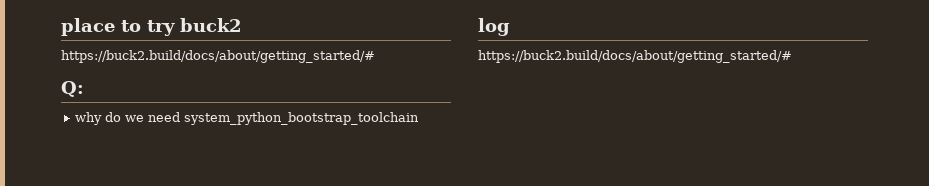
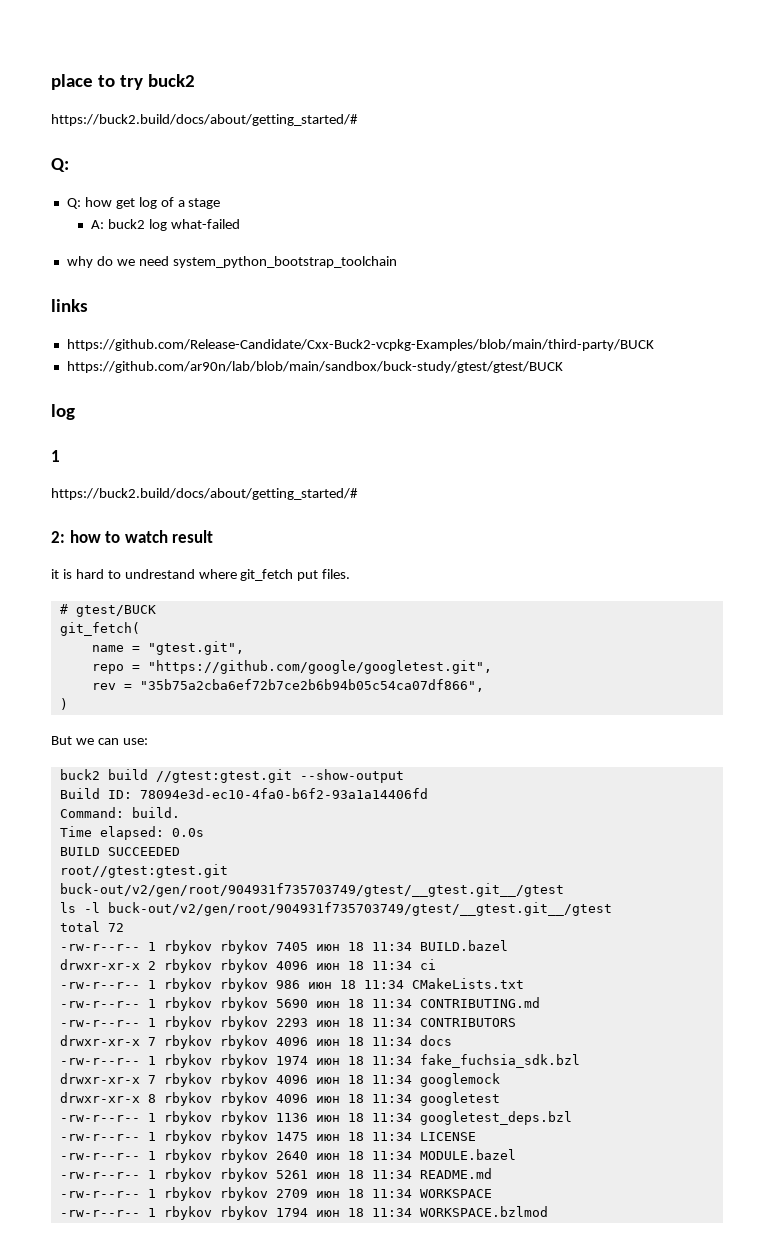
(84, 89) none -> [66,197,221,209] [90,219,240,231] // Q: how get log of a stage // A: buck2 log what-failed
[478,18,510,36] [478,50,792,63] // log // https://buck2.build/docs/about/getting_started/# -> [51,299,88,312] [66,339,654,351] [66,361,563,373] [51,404,75,420] [51,450,60,462] [51,488,358,500] [51,530,214,543] [51,569,351,581] [59,604,156,617] [59,622,140,636] [91,641,244,655] [91,660,492,674] [91,679,484,692] [59,698,68,710] [51,736,148,745] [59,769,404,783] [59,788,428,799] [59,807,180,818] [59,826,204,840] [59,847,180,856] [59,864,228,878] [59,883,564,897] [59,902,612,916] [59,921,124,932] [59,940,508,954] [59,959,436,973] [59,978,524,992] [59,997,540,1011] [59,1016,516,1030] [59,1035,452,1049] [59,1054,580,1068] [59,1073,500,1087] [59,1092,500,1106] [59,1111,572,1125] [59,1130,476,1144] [59,1149,516,1163] [59,1168,492,1182] [59,1187,492,1201] [59,1206,548,1220] // links // https://github.com/Release-Candidate/Cxx-Buck2-vcpkg-Examples/blob/main/third-party/BUCK // https://github.com/ar90n/lab/blob/main/sandbox/buck-study/gtest/gtest/BUCK // log // 1 // https://buck2.build/docs/about/getting_started/# // 2: how to watch result // it is hard to undrestand where git_fetch put files. // # gtest/BUCK // git_fetch( // name = "gtest.git", // repo = "https://github.com/google/googletest.git", // rev = "35b75a2cba6ef72b7ce2b6b94b05c54ca07df866", // ) // But we can use: // buck2 build //gtest:gtest.git --show-output // Build ID: 78094e3d-ec10-4fa0-b6f2-93a1a14406fd // Command: build. // Time elapsed: 0.0s // BUILD SUCCEEDED // root//gtest:gtest.git buck-out/v2/gen/root/904931f735703749/gtest/__gtest.git__/gtest // ls -l buck-out/v2/gen/root/904931f735703749/gtest/__gtest.git__/gtest // total 72 // -rw-r--r-- 1 rbykov rbykov 7405 июн 18 11:34 BUILD.bazel // drwxr-xr-x 2 rbykov rbykov 4096 июн 18 11:34 ci // -rw-r--r-- 1 rbykov rbykov 986 июн 18 11:34 CMakeLists.txt // -rw-r--r-- 1 rbykov rbykov 5690 июн 18 11:34 CONTRIBUTING.md // -rw-r--r-- 1 rbykov rbykov 2293 июн 18 11:34 CONTRIBUTORS // drwxr-xr-x 7 rbykov rbykov 4096 июн 18 11:34 docs // -rw-r--r-- 1 rbykov rbykov 1974 июн 18 11:34 fake_fuchsia_sdk.bzl // drwxr-xr-x 7 rbykov rbykov 4096 июн 18 11:34 googlemock // drwxr-xr-x 8 rbykov rbykov 4096 июн 18 11:34 googletest // -rw-r--r-- 1 rbykov rbykov 1136 июн 18 11:34 googletest_deps.bzl // -rw-r--r-- 1 rbykov rbykov 1475 июн 18 11:34 LICENSE // -rw-r--r-- 1 rbykov rbykov 2640 июн 18 11:34 MODULE.bazel // -rw-r--r-- 1 rbykov rbykov 5261 июн 18 11:34 README.md // -rw-r--r-- 1 rbykov rbykov 2709 июн 18 11:34 WORKSPACE // -rw-r--r-- 1 rbykov rbykov 1794 июн 18 11:34 WORKSPACE.bzlmod

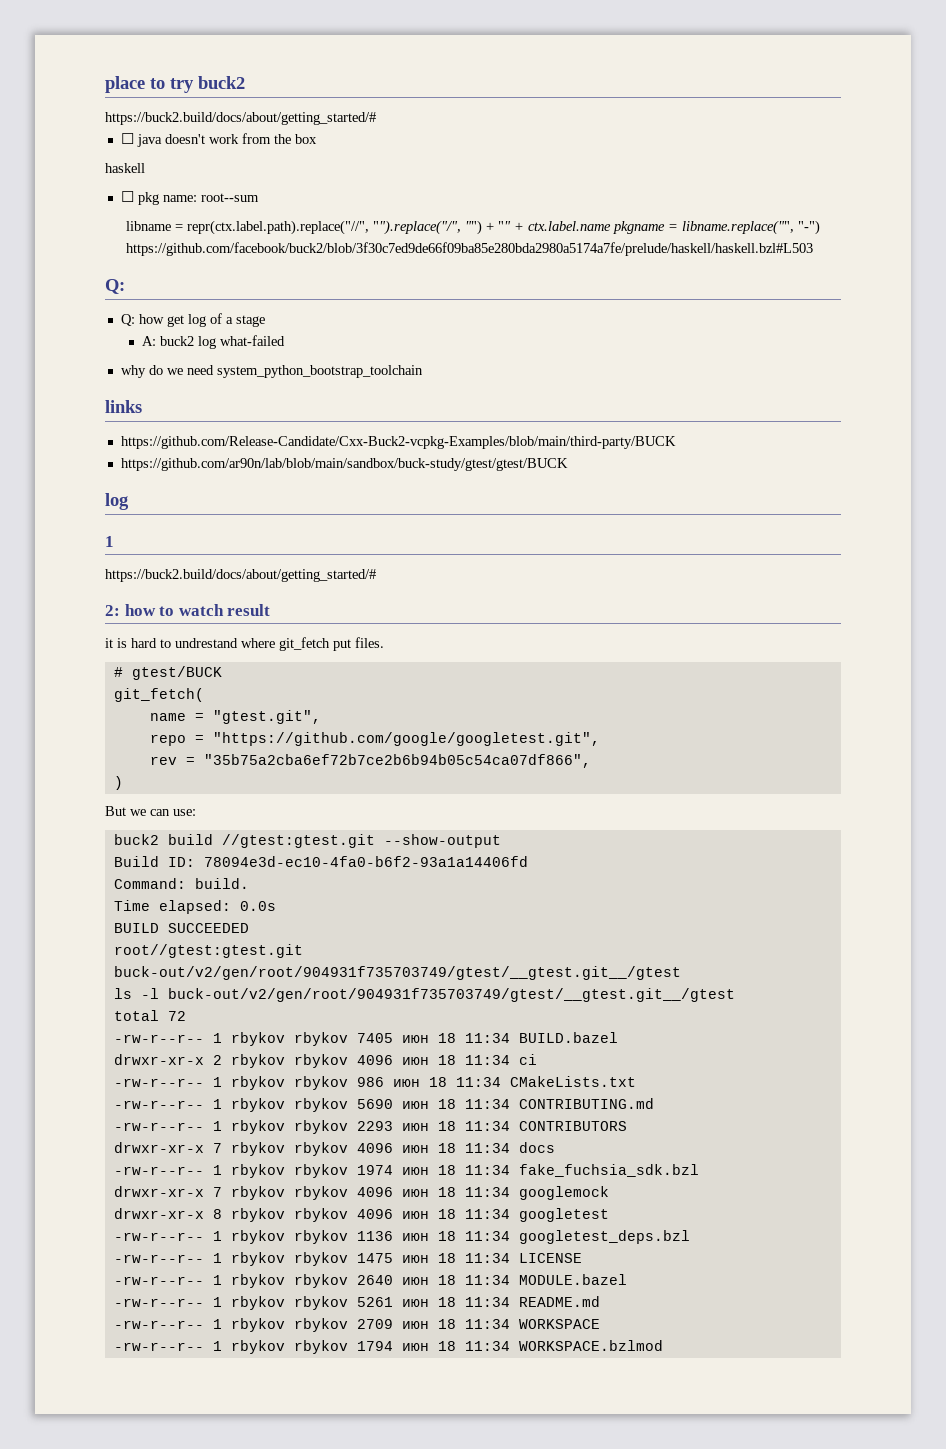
(358, 120) none -> [120,133,317,147] [105,163,145,173] [120,191,259,205] [125,220,820,235] [125,242,813,256] // ☐ java doesn't work from the box // haskell // ☐ pkg name: root--sum // libname = repr(ctx.label.path).replace("//", "").replace("/", "") + "" + ctx.label.name pkgname = libname.replace("", "-") https://github.com/facebook/buck2/blob/3f30c7ed9de66f09ba85e280bda2980a5174a7fe/prelude/haskell/haskell.bzl#L503

